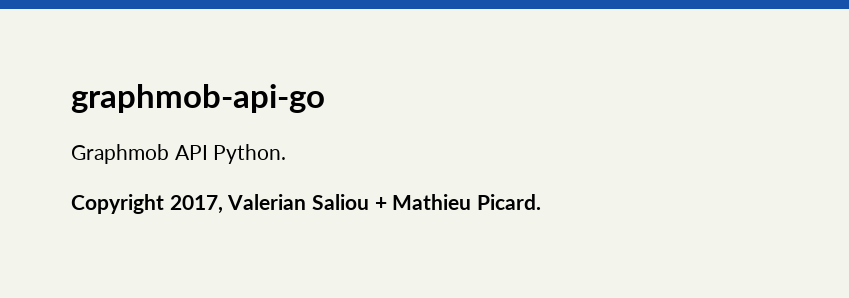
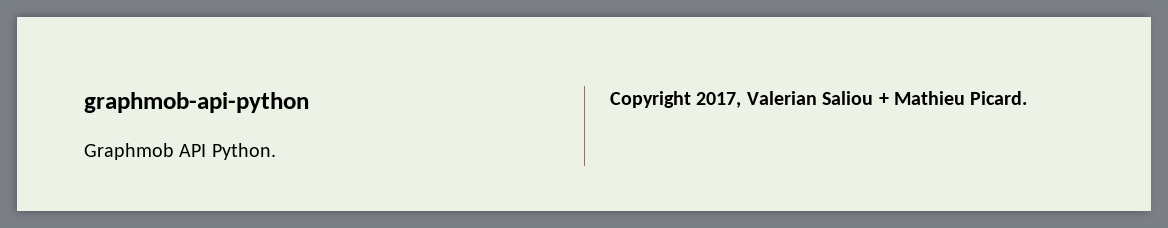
[71,84,325,113] graphmob-api-go -> [84,92,309,113] graphmob-api-python

